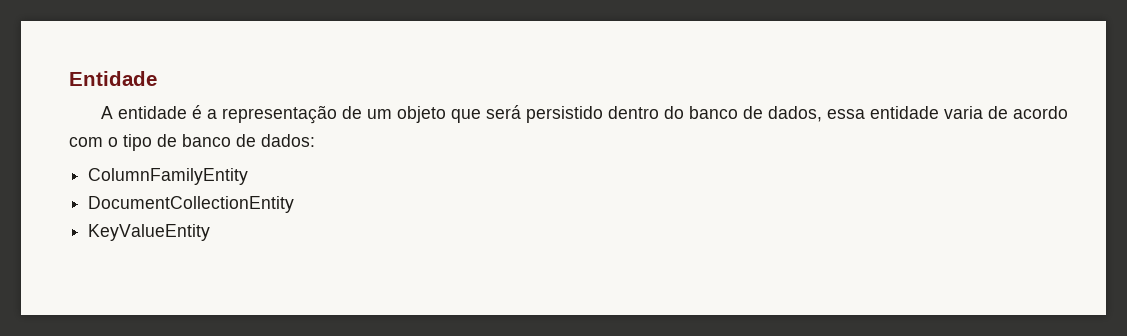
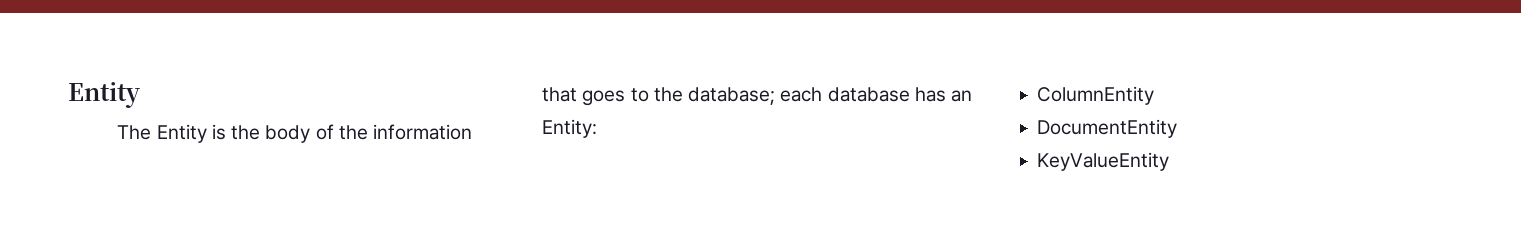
[69,71,157,86] [100,105,1068,124] [69,134,315,151] [88,168,249,185] [88,196,295,213] Entidade // A entidade é a representação de um objeto que será persistido dentro do banco de dados, essa entidade varia de acordo com o tipo de banco de dados: // ColumnFamilyEntity // DocumentCollectionEntity -> [68,82,140,108] [117,124,473,143] [542,87,973,106] [542,119,597,138] [1037,86,1155,105] [1037,119,1178,138] Entity // The Entity is the body of the information that goes to the database; each database has an Entity: // ColumnEntity // DocumentEntity

